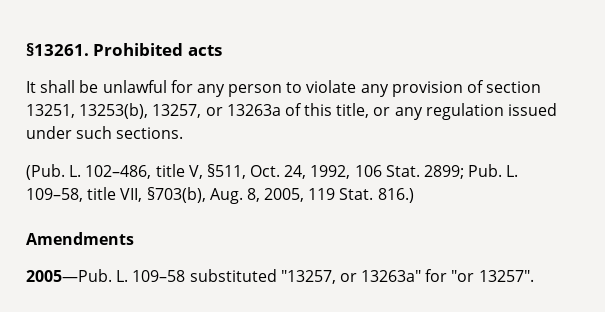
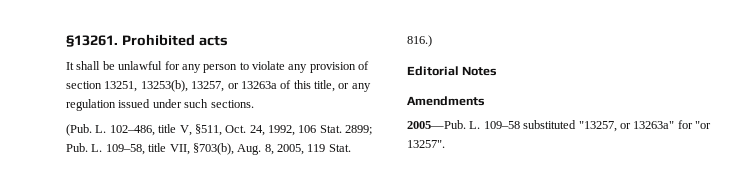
(414, 195) none -> [407,66,498,76] // Editorial Notes

